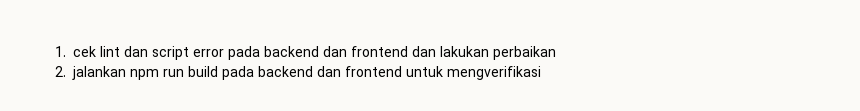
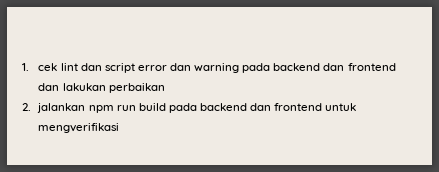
(224, 53) none -> [170,63,240,73] dan warning

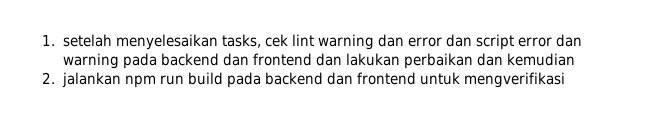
[38,63,78,71] cek lint -> [62,34,442,50] setelah menyelesaikan tasks, cek lint warning dan error
(165, 88) none -> [476,53,575,66] dan kemudian

